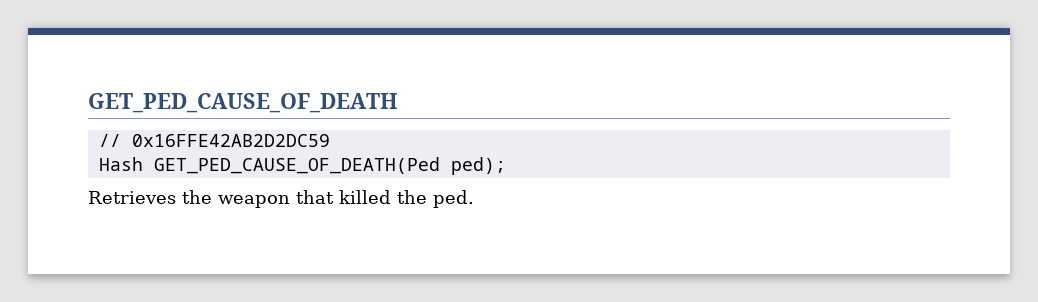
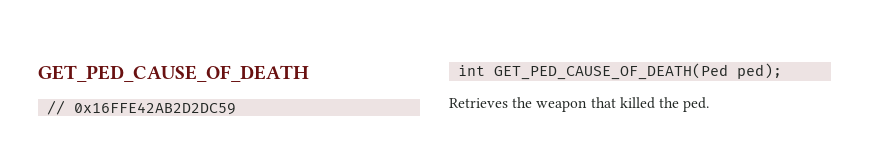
[98,157,143,171] Hash -> [458,65,486,76] int

